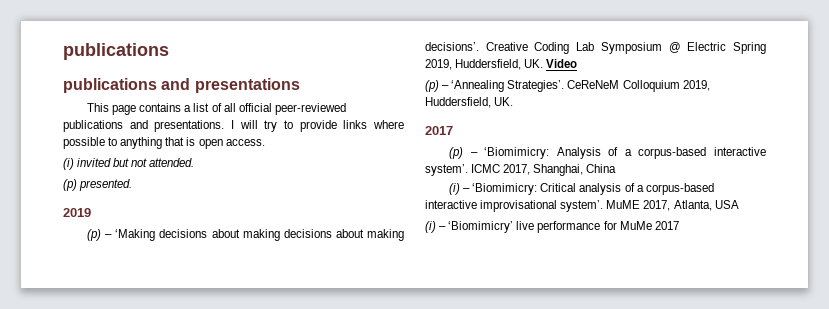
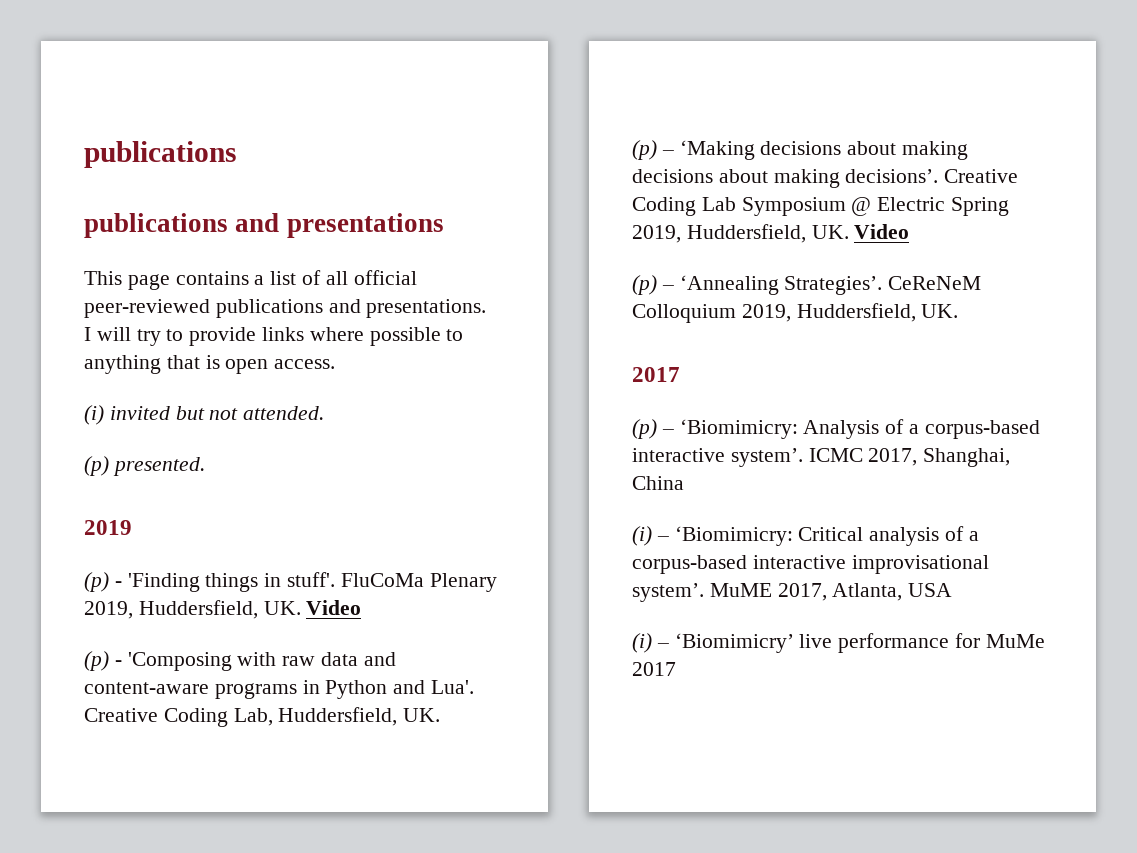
(91, 212) none -> [84,572,497,592] [84,600,362,619] [84,651,396,671] [84,680,475,699] [84,707,441,727] // (p) - 'Finding things in stuff'. FluCoMa Plenary 2019, Huddersfield, UK. Video // (p) - 'Composing with raw data and content-aware programs in Python and Lua'. Creative Coding Lab, Huddersfield, UK.

